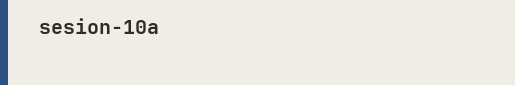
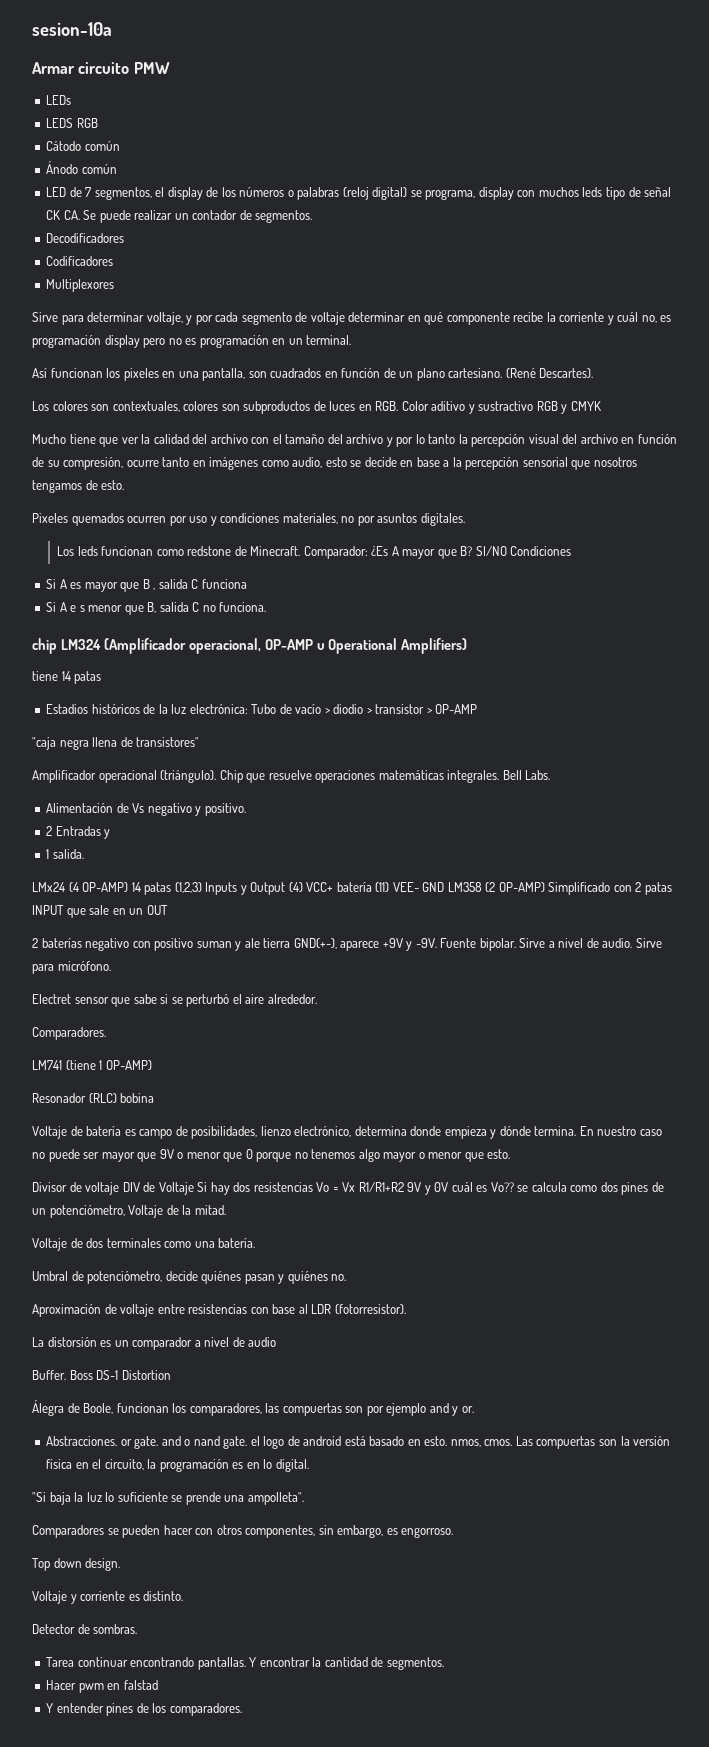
(159, 26) none -> [32,62,170,74] [46,95,72,105] [46,118,98,128] [46,141,120,151] [46,161,117,174] [46,187,672,200] [46,210,313,223] [46,233,125,243] [46,256,114,266] [46,279,115,292] [32,312,672,325] [32,335,352,348] [32,368,594,381] [32,401,601,414] [32,434,677,447] [32,457,637,470] [32,480,125,493] [32,513,465,526] [57,546,572,559] [46,579,247,592] [46,602,267,615] [32,638,468,654] [32,671,102,684] [46,704,478,714] [32,737,200,750] [32,770,551,783] [46,803,246,816] [46,826,111,839] [46,849,84,859] [32,882,672,895] [32,905,168,918] [32,938,662,951] [32,961,111,974] [32,994,317,1007] [32,1027,106,1040] [32,1060,152,1070] [32,1093,155,1103] [32,1126,662,1139] [32,1149,511,1162] [32,1182,664,1195] [32,1205,226,1218] [32,1238,256,1251] [32,1271,347,1284] [32,1304,406,1317] [32,1337,277,1350] [32,1370,171,1380] [32,1400,474,1416] [46,1436,671,1449] [46,1459,309,1472] [32,1492,304,1505] [32,1525,454,1538] [32,1558,121,1571] [32,1591,184,1604] [32,1624,138,1634] [46,1657,444,1670] [46,1680,158,1693] [46,1703,242,1716] // Armar circuito PMW // LEDs // LEDS RGB // Cátodo común // Ánodo común // LED de 7 segmentos, el display de los números o palabras (reloj digital) se programa, display con muchos leds tipo de señal CK CA. Se puede realizar un contador de segmentos. // Decodificadores // Codificadores // Multiplexores // Sirve para determinar voltaje, y por cada segmento de voltaje determinar en qué componente recibe la corriente y cuál no, es programación display pero no es programación en un terminal. // Así funcionan los pixeles en una pantalla, son cuadrados en función de un plano cartesiano. (René Descartes). // Los colores son contextuales, colores son subproductos de luces en RGB. Color aditivo y sustractivo RGB y CMYK // Mucho tiene que ver la calidad del archivo con el tamaño del archivo y por lo tanto la percepción visual del archivo en función de su compresión, ocurre tanto en imágenes como audio, esto se decide en base a la percepción sensorial que nosotros tengamos de esto. // Pixeles quemados ocurren por uso y condiciones materiales, no por asuntos digitales. // Los leds funcionan como redstone de Minecraft. Comparador: ¿Es A mayor que B? SI/NO Condiciones // Si A es mayor que B , salida C funciona // Si A e s menor que B, salida C no funciona. // chip LM324 (Amplificador operacional, OP-AMP u Operational Amplifiers) // tiene 14 patas // Estadios históricos de la luz electrónica: Tubo de vacío > diodio > transistor > OP-AMP // "caja negra llena de transistores" // Amplificador operacional (triángulo). Chip que resuelve operaciones matemáticas integrales. Bell Labs. // Alimentación de Vs negativo y positivo. // 2 Entradas y // 1 salida. // LMx24 (4 OP-AMP) 14 patas (1,2,3) Inputs y Output (4) VCC+ batería (11) VEE- GND LM358 (2 OP-AMP) Simplificado con 2 patas INPUT que sale en un OUT // 2 baterías negativo con positivo suman y ale tierra GND(+-), aparece +9V y -9V. Fuente bipolar. Sirve a nivel de audio. Sirve para micrófono. // Electret sensor que sabe si se perturbó el aire alrededor. // Comparadores. // LM741 (tiene 1 OP-AMP) // Resonador (RLC) bobina // Voltaje de batería es campo de posibilidades, lienzo electrónico, determina donde empieza y dónde termina. En nuestro caso no puede ser mayor que 9V o menor que 0 porque no tenemos algo mayor o menor que esto. // Divisor de voltaje DIV de Voltaje Si hay dos resistencias Vo = Vx R1/R1+R2 9V y 0V cuál es Vo?? se calcula como dos pines de un potenciómetro, Voltaje de la mitad. // Voltaje de dos terminales como una batería. // Umbral de potenciómetro, decide quiénes pasan y quiénes no. // Aproximación de voltaje entre resistencias con base al LDR (fotorresistor). // La distorsión es un comparador a nivel de audio // Buffer. Boss DS-1 Distortion // Álegra de Boole, funcionan los comparadores, las compuertas son por ejemplo and y or. // Abstracciones. or gate. and o nand gate. el logo de android está basado en esto. nmos, cmos. Las compuertas son la versión física en el circuito, la programación es en lo digital. // "Si baja la luz lo suficiente se prende una ampolleta". // Comparadores se pueden hacer con otros componentes, sin embargo, es engorroso. // Top down design. // Voltaje y corriente es distinto. // Detector de sombras. // Tarea continuar encontrando pantallas. Y encontrar la cantidad de segmentos. // Hacer pwm en falstad // Y entender pines de los comparadores.

